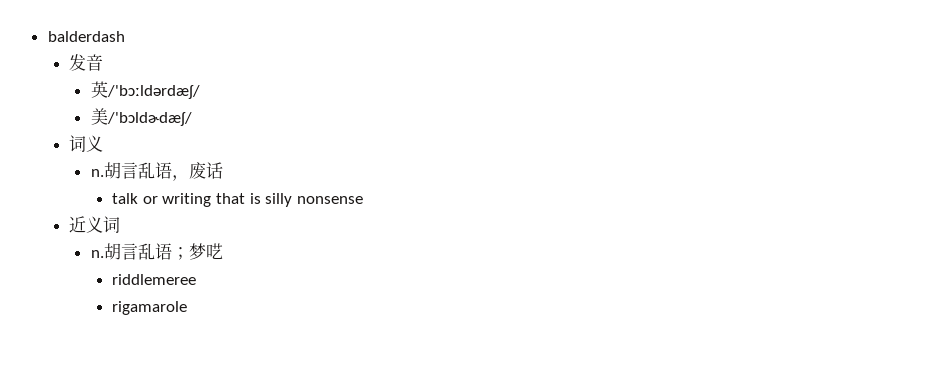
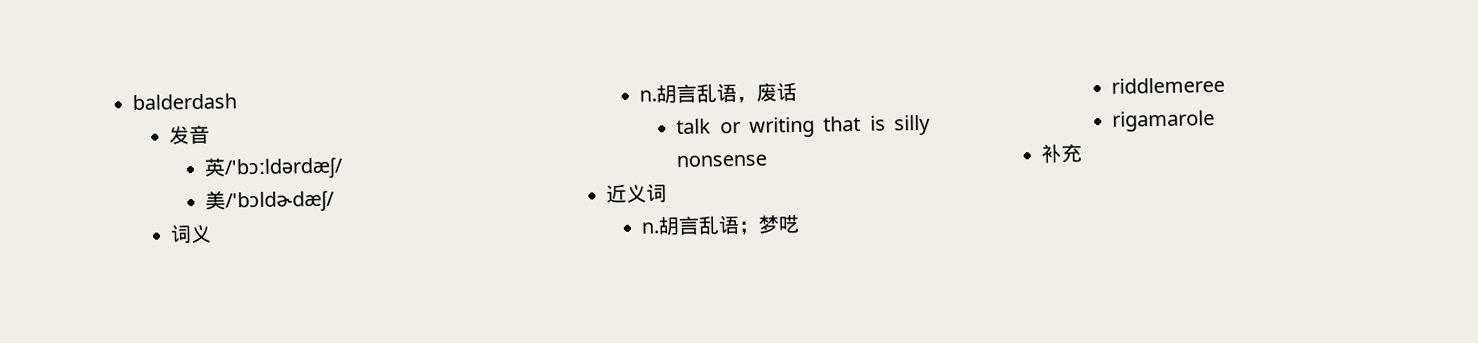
(188, 308) none -> [1040,143,1082,163] // 补充

